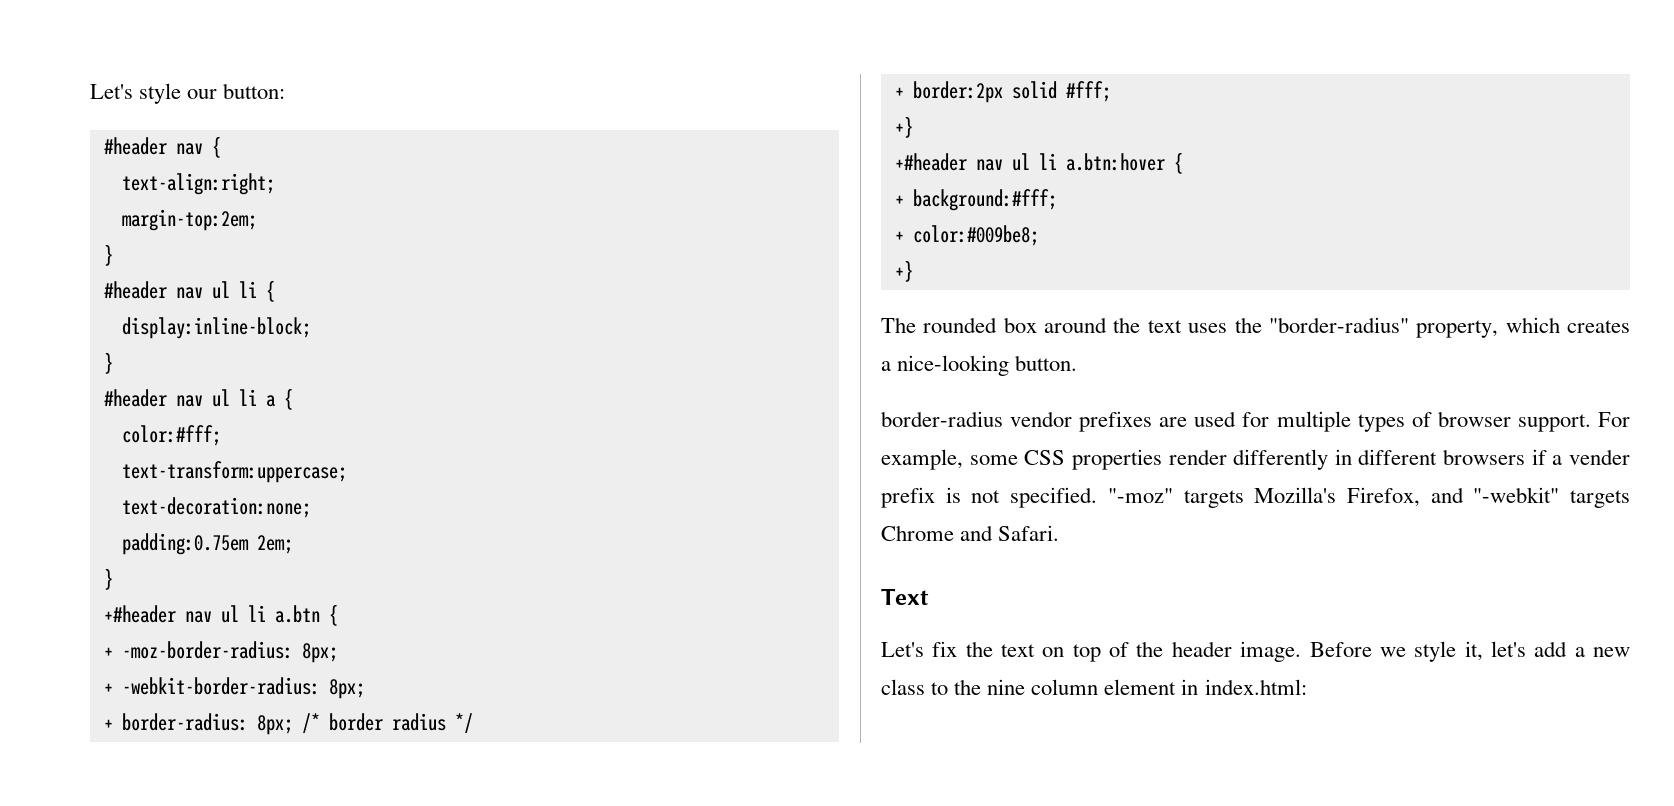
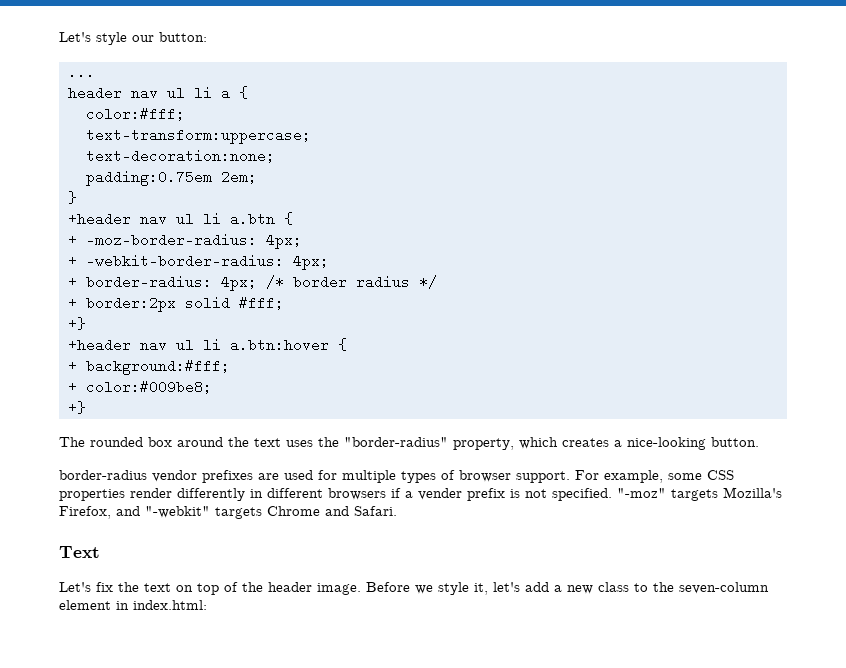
[103,136,221,158] [121,173,275,195] [121,209,257,231] [103,244,113,266] [103,280,275,302] [121,317,311,339] [103,352,113,374] [103,389,167,407] #header nav { // text-align:right; // margin-top:2em; // } // #header nav ul li { // display:inline-block; // } // #header -> [67,65,95,79] [67,86,122,100] ... // header
[103,605,176,623] +#header -> [67,212,131,226] +header
[301,643,338,663] 8px; -> [265,233,302,249] 4px;
[328,679,365,699] 8px; -> [292,254,329,270] 4px;
[256,715,293,735] 8px; -> [220,275,257,291] 4px;
[894,153,967,171] +#header -> [67,338,131,352] +header
[987,679,1099,695] nine column -> [679,582,769,594] seven-column

